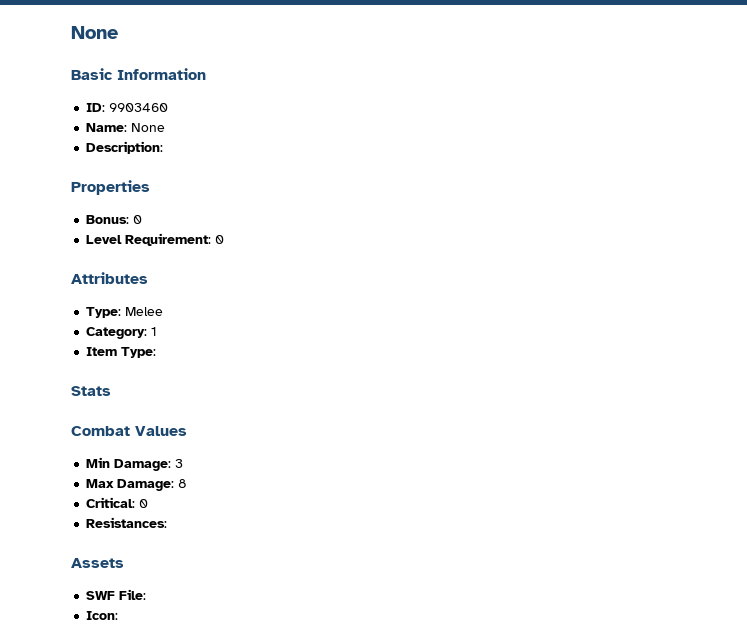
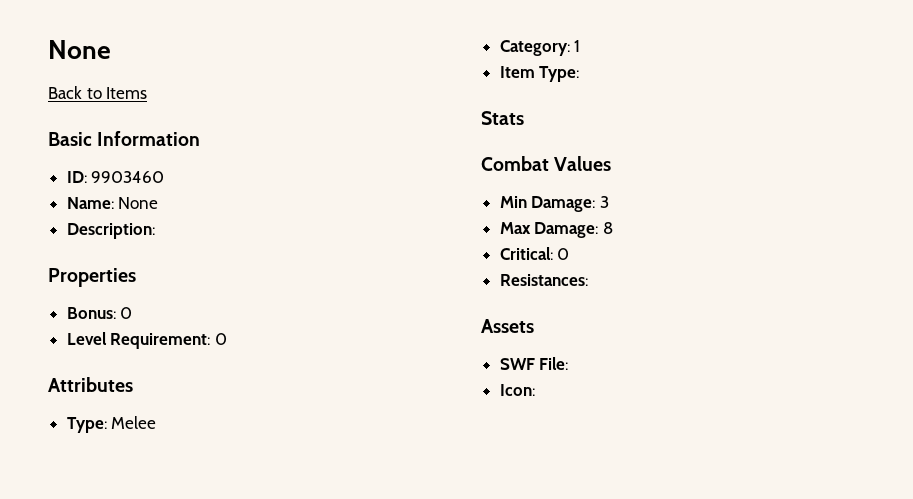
[71,26,118,39] None -> [48,40,111,59] [48,86,148,99] None // Back to Items

